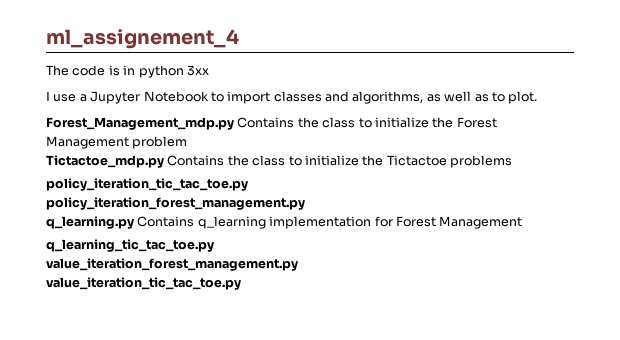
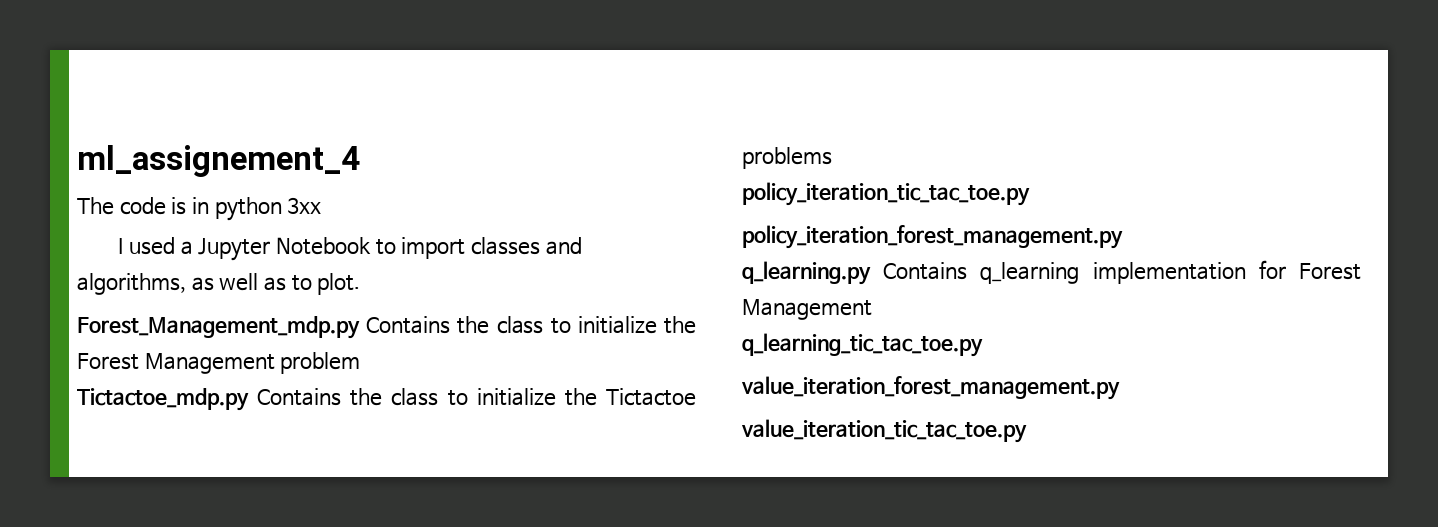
[53,94,77,102] use -> [129,237,176,255] used

